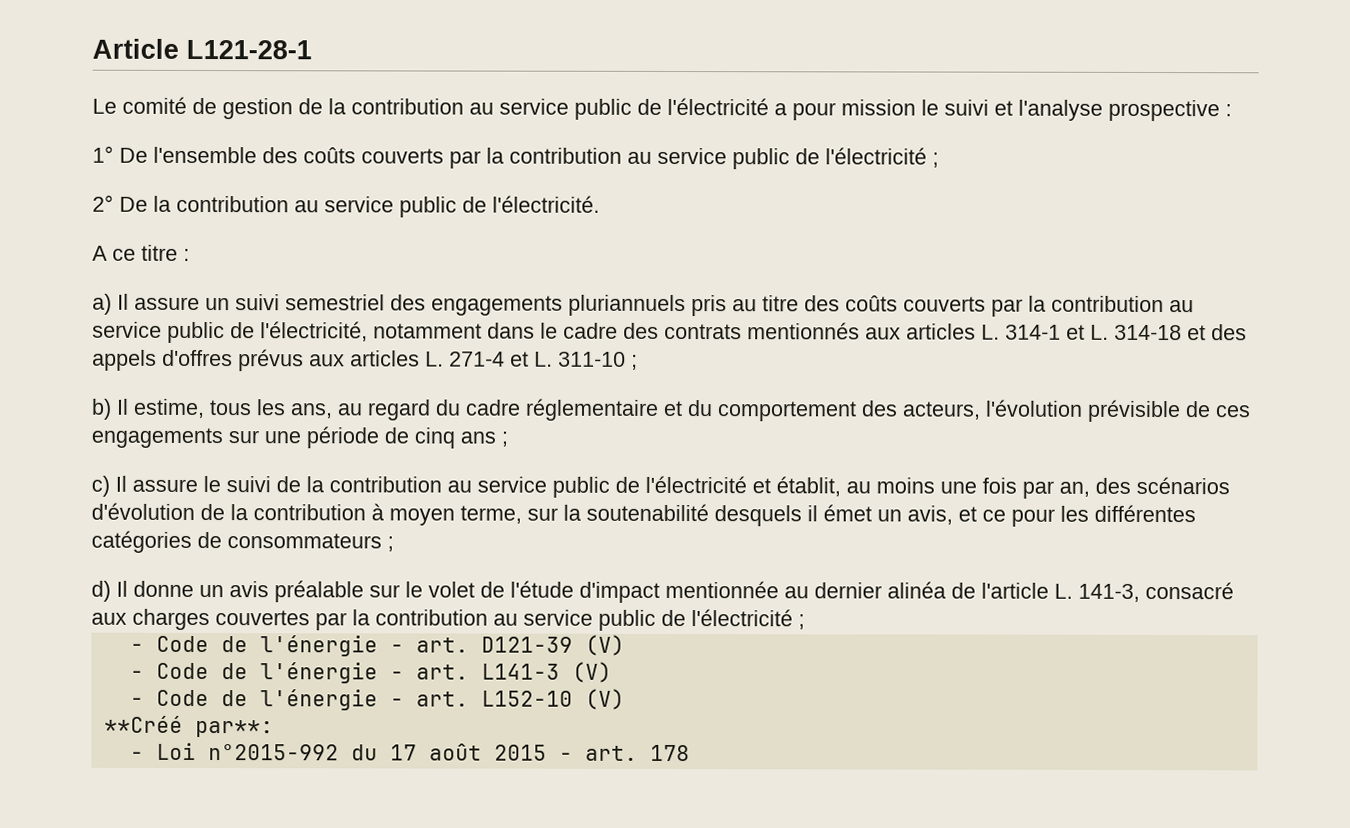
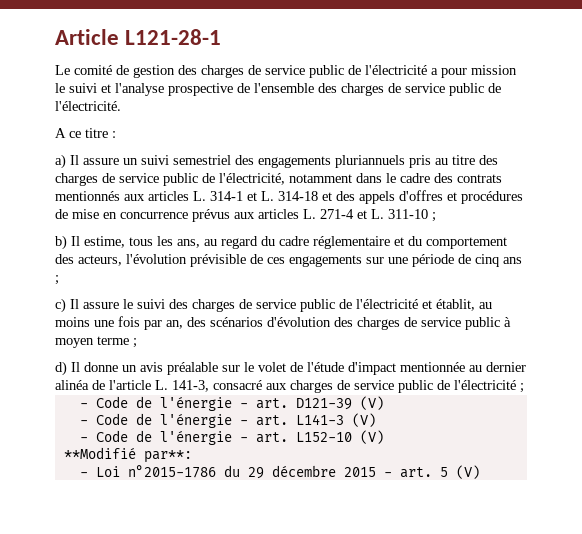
[298,98,494,115] de la contribution au -> [178,65,261,78] des charges de
[1225,104,1232,117] [92,145,939,170] [92,194,319,213] : // 1° De l'ensemble des coûts couverts par la contribution au service public de l'électricité ; // 2° De la contribution au -> [237,83,401,96] de l'ensemble des charges de
[845,295,1194,317] coûts couverts par la contribution au -> [55,173,115,186] charges de
(233, 358) none -> [447,191,523,204] [55,209,188,219] et procédures de mise en concurrence
[276,476,472,493] de la contribution au -> [169,299,252,312] des charges de
[200,503,1196,527] [91,530,382,553] de la contribution à moyen terme, sur la soutenabilité desquels il émet un avis, et ce pour les différentes catégories de consommateurs -> [334,317,511,330] [55,336,129,348] des charges de service public à moyen terme
[215,609,518,631] couvertes par la contribution au -> [337,380,350,390] de
[103,715,183,733] **Créé -> [63,447,136,459] **Modifié
[207,743,482,761] n°2015-992 du 17 août -> [127,465,336,479] n°2015-1786 du 29 décembre
[649,744,690,762] 178 -> [439,465,480,479] 5 (V)

